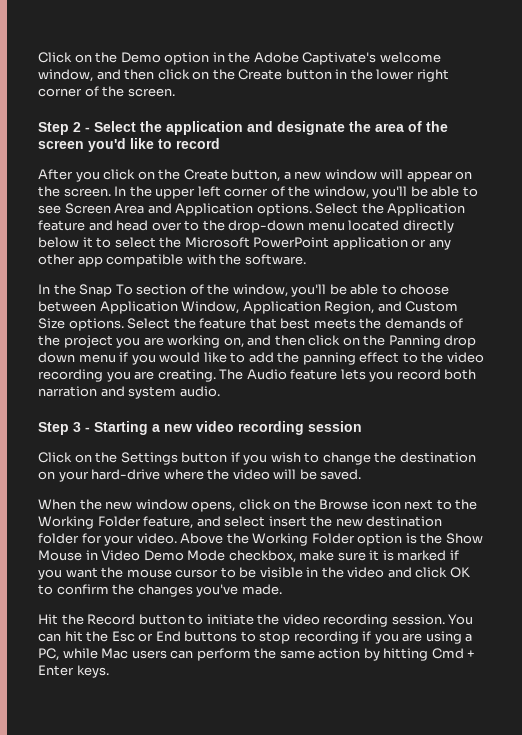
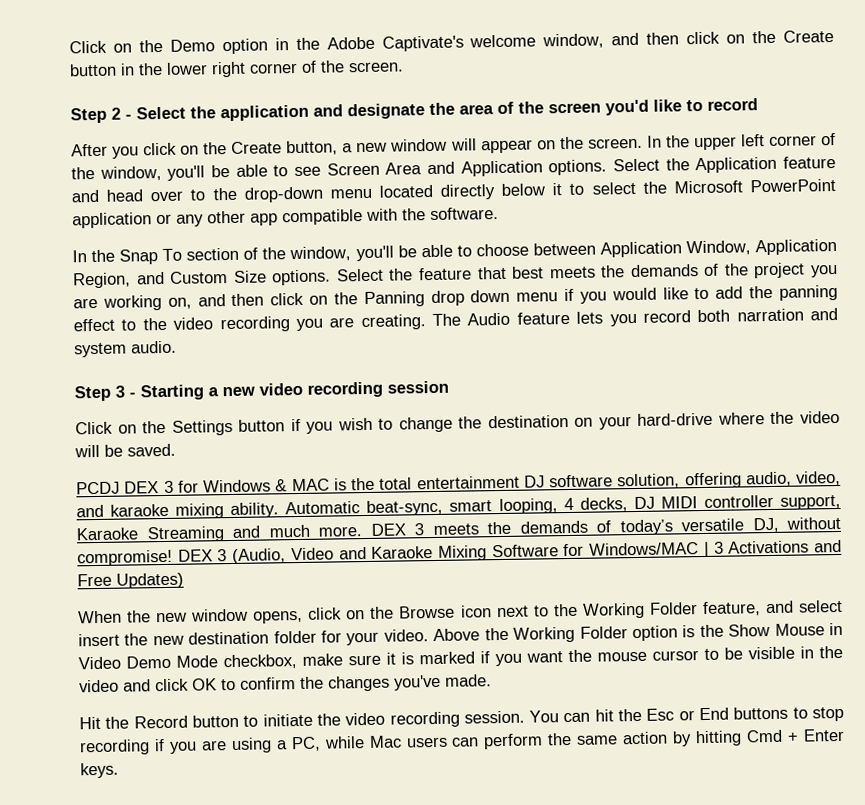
(362, 474) none -> [76,470,841,495] [76,494,842,519] [76,516,841,543] [77,539,842,567] [77,572,184,589] // PCDJ DEX 3 for Windows & MAC is the total entertainment DJ software solution, offering audio, video, and karaoke mixing ability. Automatic beat-sync, smart looping, 4 decks, DJ MIDI controller support, Karaoke Streaming and much more. DEX 3 meets the demands of today’s versatile DJ, without compromise! DEX 3 (Audio, Video and Karaoke Mixing Software for Windows/MAC | 3 Activations and Free Updates)

